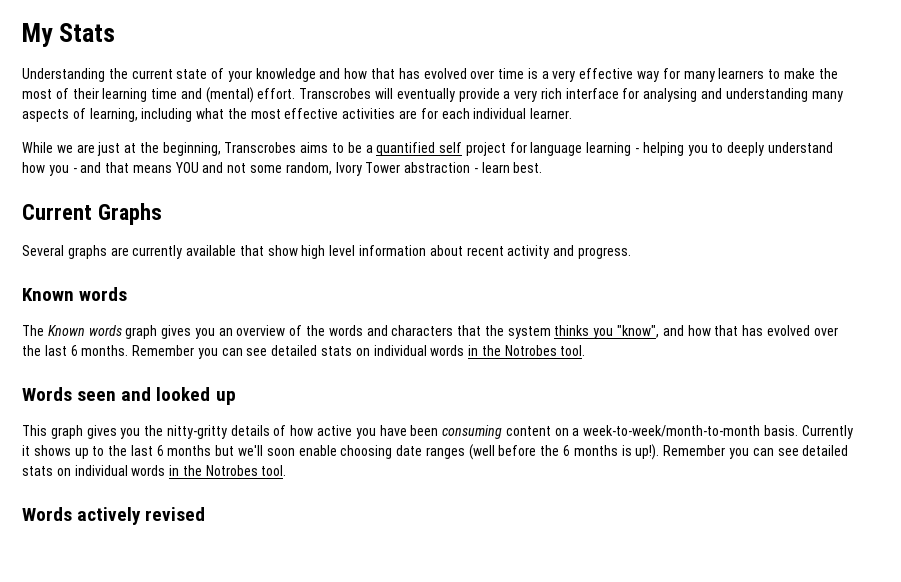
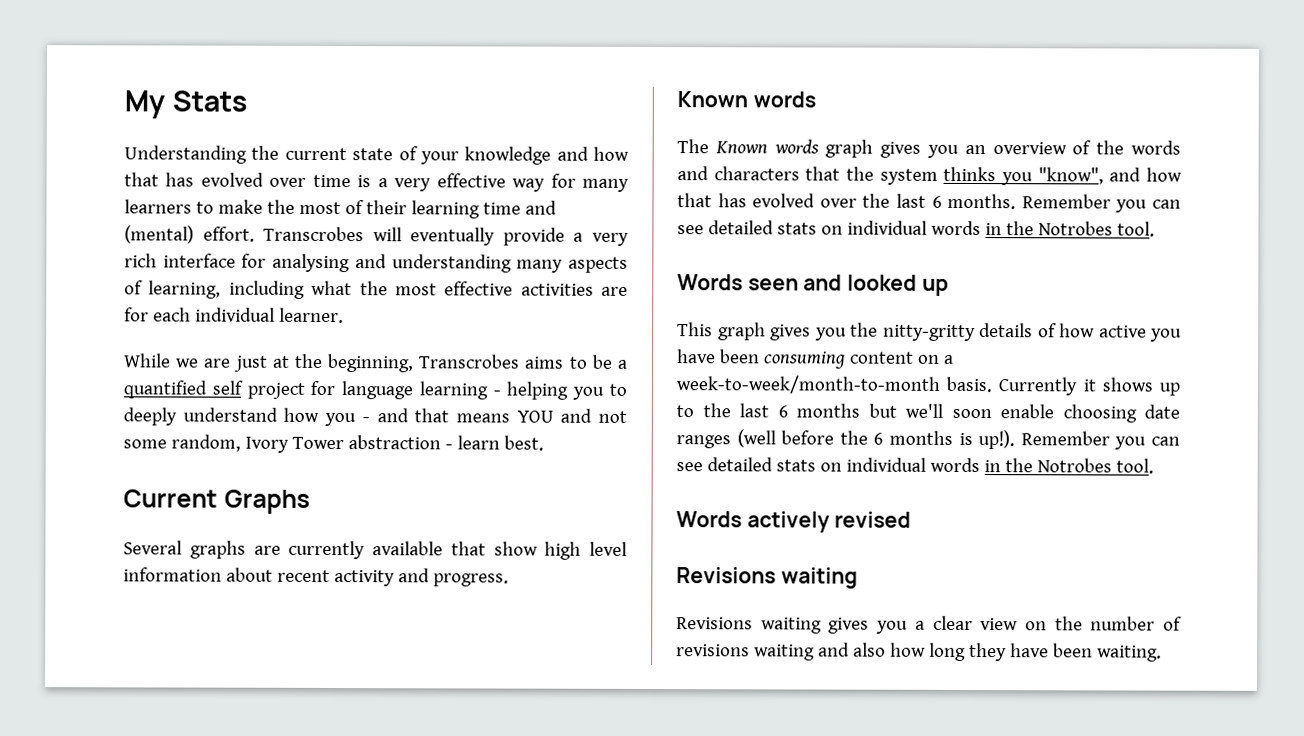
(206, 514) none -> [676,567,858,589] [676,615,1182,634] [676,642,1162,662] // Revisions waiting // Revisions waiting gives you a clear view on the number of revisions waiting and also how long they have been waiting.

